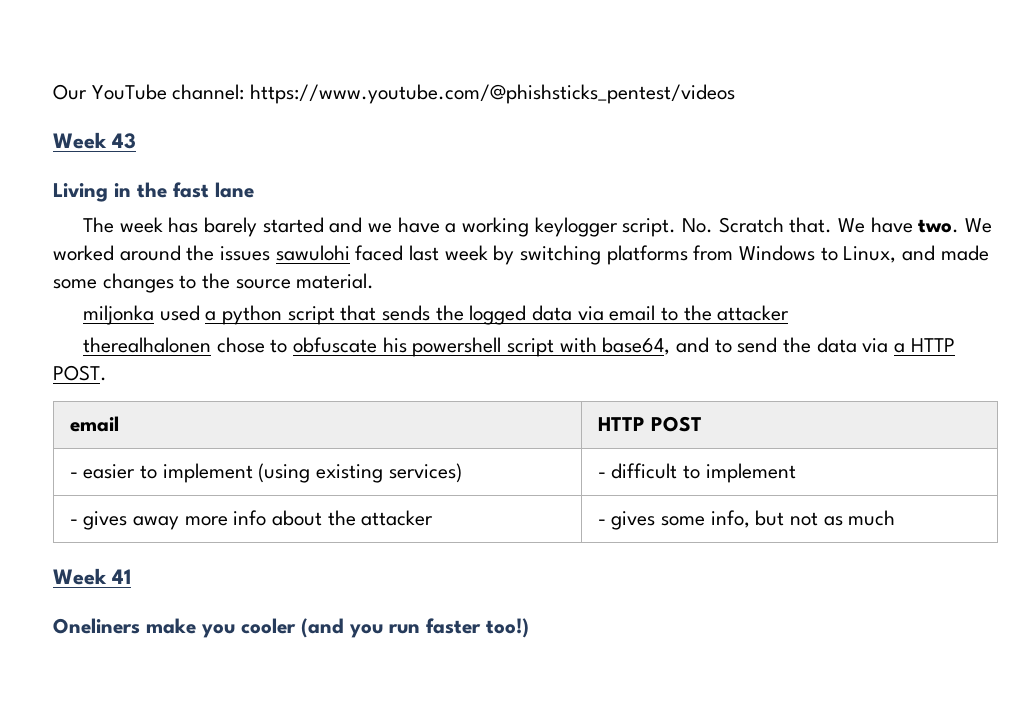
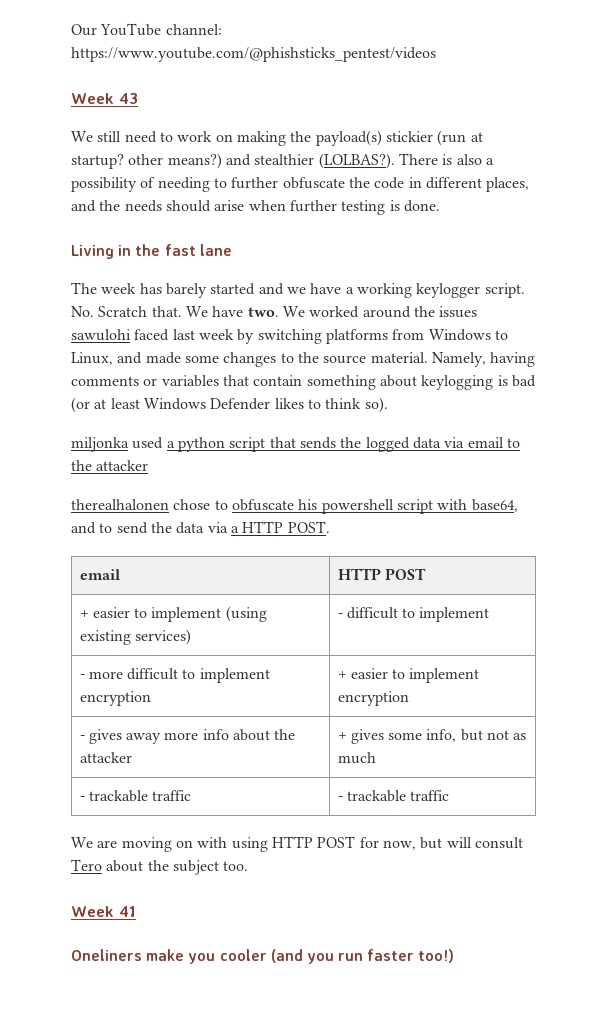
(136, 141) none -> [71,130,483,146] [71,153,494,169] [71,177,530,192] [71,200,440,215] // We still need to work on making the payload(s) stickier (run at startup? other means?) and stealthier (LOLBAS?). There is also a possibility of needing to further obfuscate the code in different places, and the needs should arise when further testing is done.
(375, 281) none -> [431,352,536,367] [71,375,536,390] [71,397,388,413] Namely, having comments or variables that contain something about keylogging is bad (or at least Windows Defender likes to think so).
[69,472,78,478] - -> [79,610,89,618] +
(796, 473) none -> [79,668,270,683] [79,691,151,706] [337,668,480,683] [337,691,409,706] // - more difficult to implement encryption | + easier to implement encryption
[597,519,606,525] - -> [337,732,347,740] +
(896, 518) none -> [79,790,192,802] [337,790,450,802] [71,836,523,852] [71,859,249,875] // - trackable traffic | - trackable traffic // We are moving on with using HTTP POST for now, but will consult Tero about the subject too.

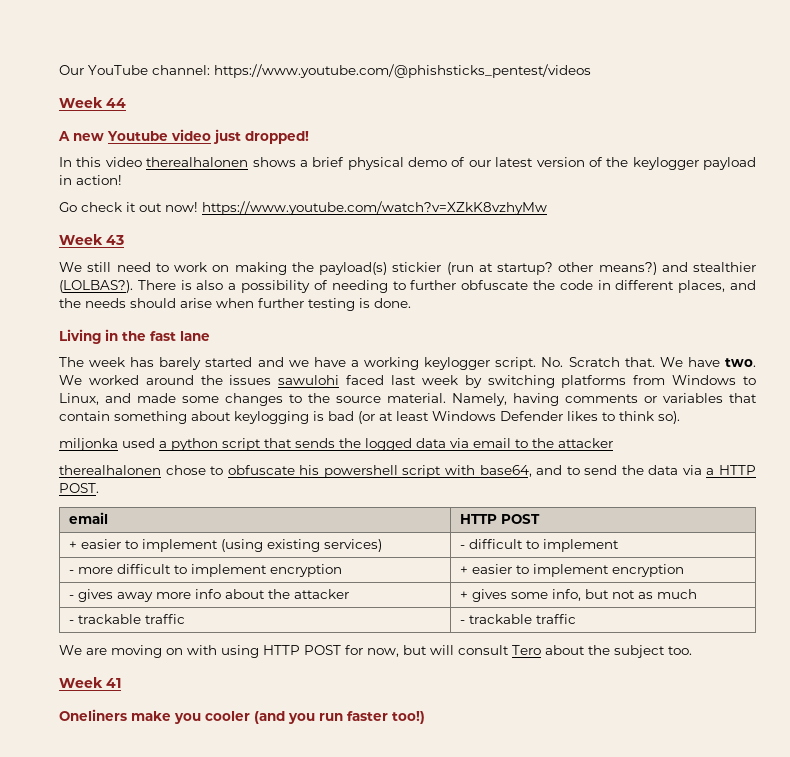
(436, 54) none -> [59,97,126,108] [58,129,309,144] [59,157,756,170] [59,175,122,185] [59,201,547,215] // Week 44 // A new Youtube video just dropped! // In this video therealhalonen shows a brief physical demo of our latest version of the keylogger payload in action! // Go check it out now! https://www.youtube.com/watch?v=XZkK8vzhyMw

